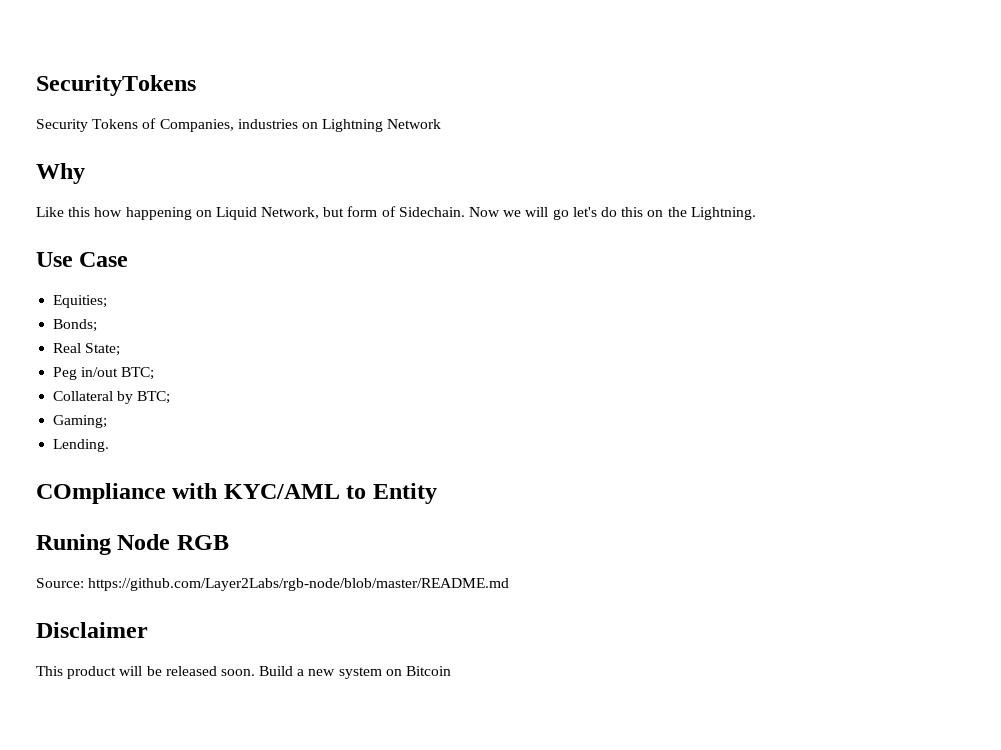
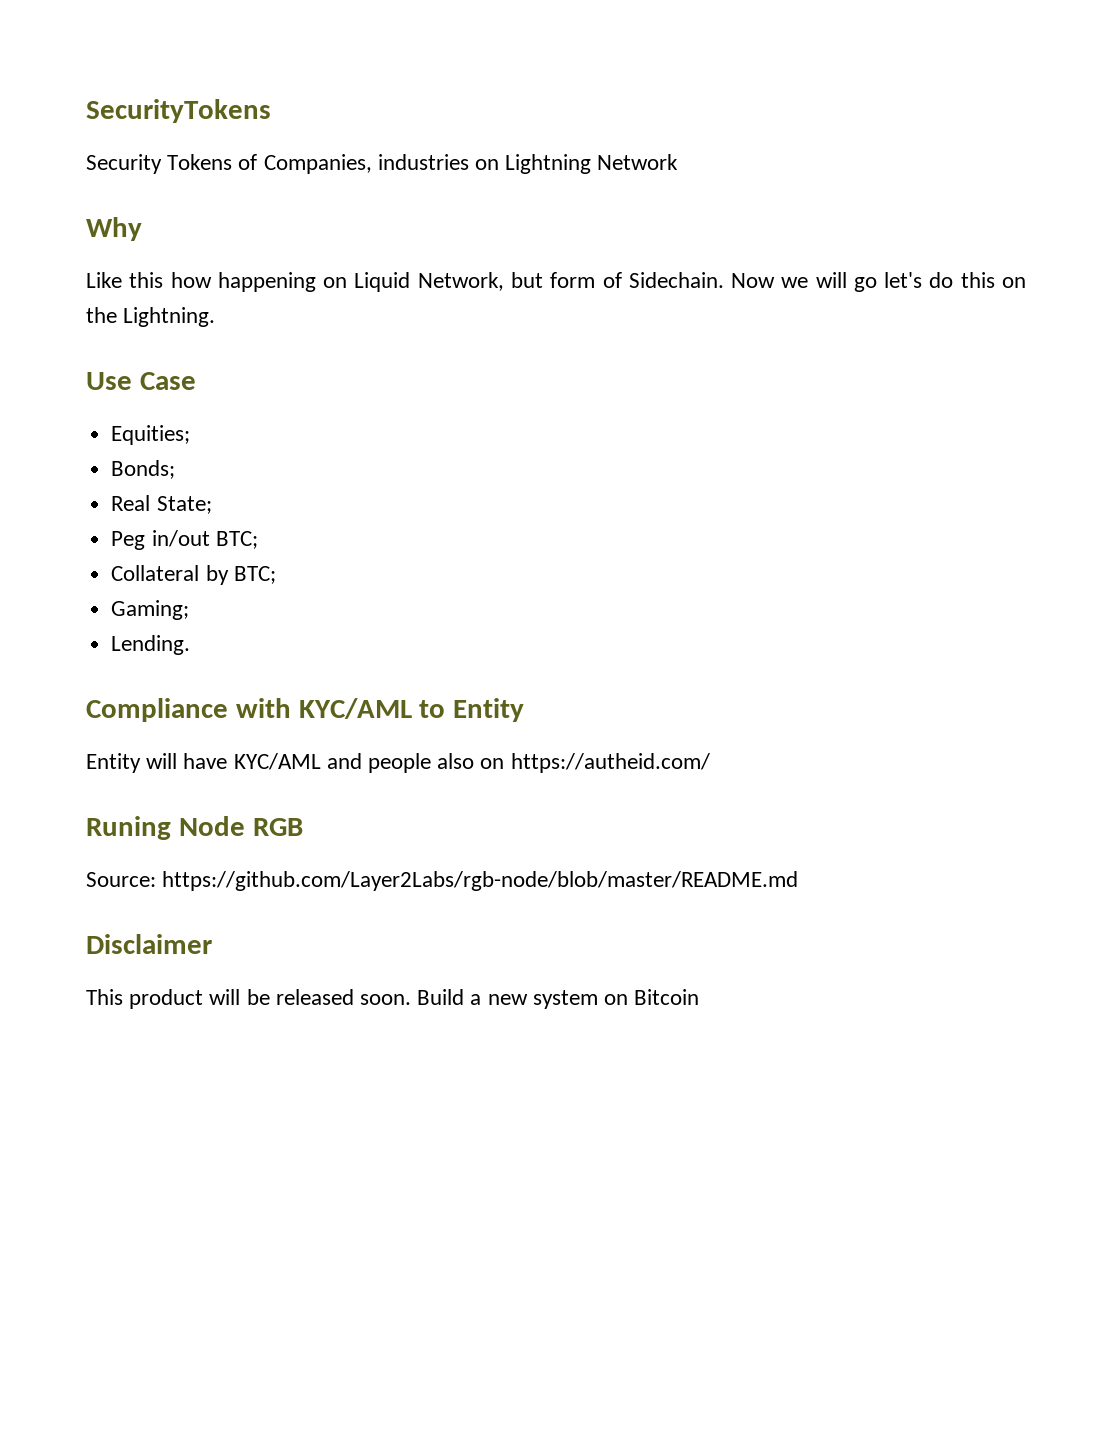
[36,483,166,504] COmpliance -> [86,698,228,722] Compliance
(437, 493) none -> [86,753,710,773] // Entity will have KYC/AML and people also on https://autheid.com/

